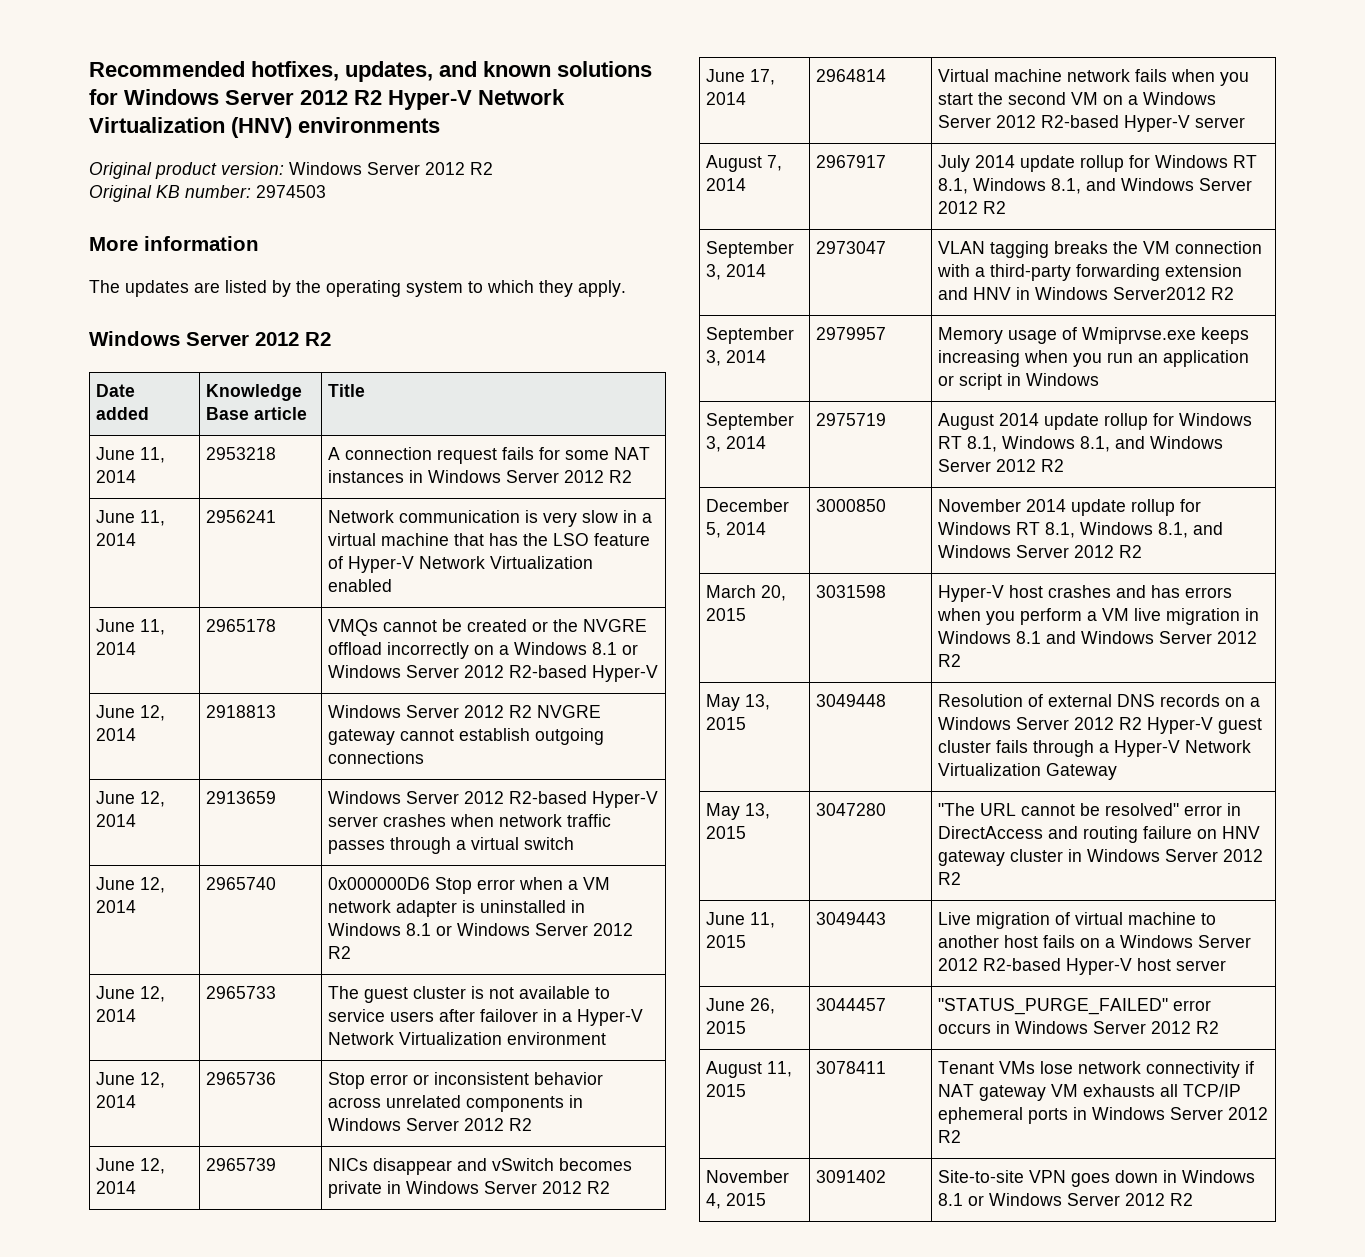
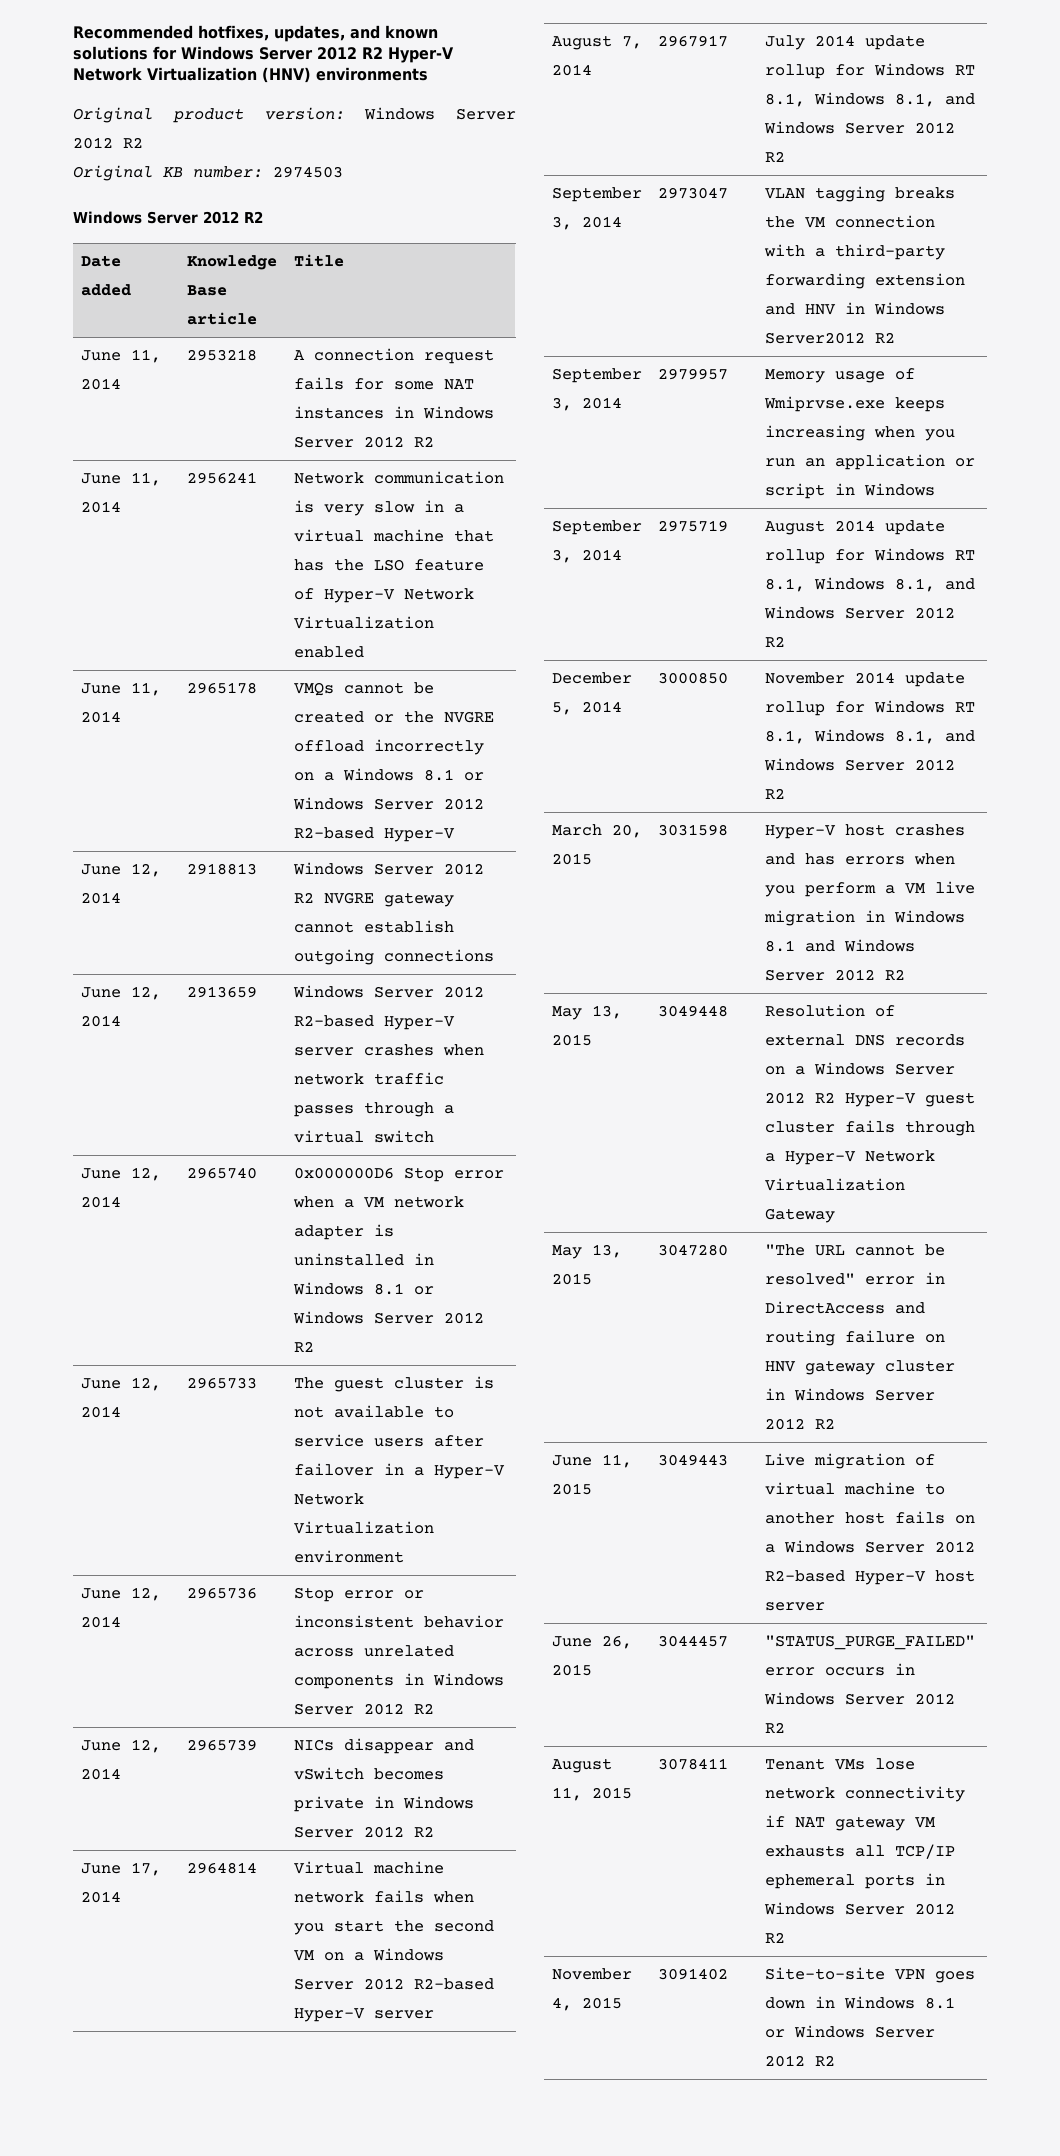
[89,236,259,251] [89,280,626,297] // More information // The updates are listed by the operating system to which they apply. -> (343, 172) none

